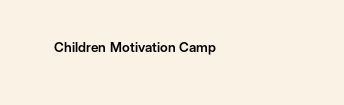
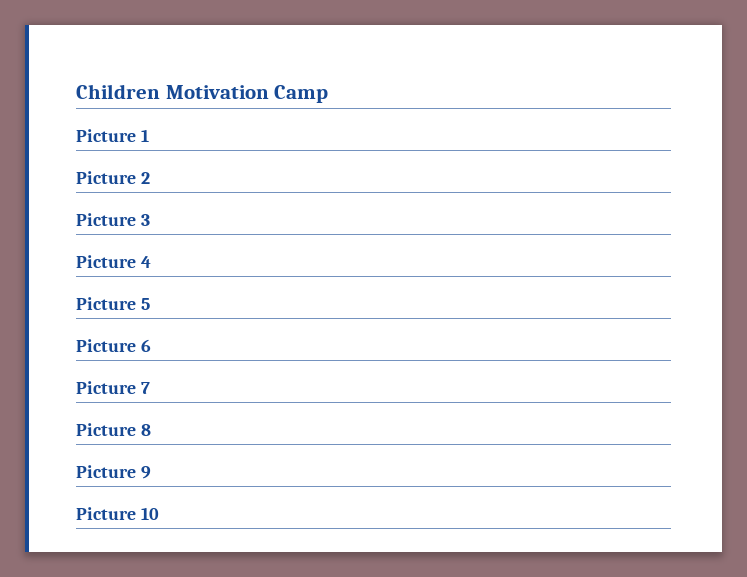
(217, 48) none -> [76,129,149,142] [76,171,150,184] [76,213,150,226] [76,255,151,268] [76,297,150,310] [76,339,151,352] [76,381,150,394] [76,423,151,436] [76,465,151,479] [76,507,159,520] // Picture 1 // Picture 2 // Picture 3 // Picture 4 // Picture 5 // Picture 6 // Picture 7 // Picture 8 // Picture 9 // Picture 10

